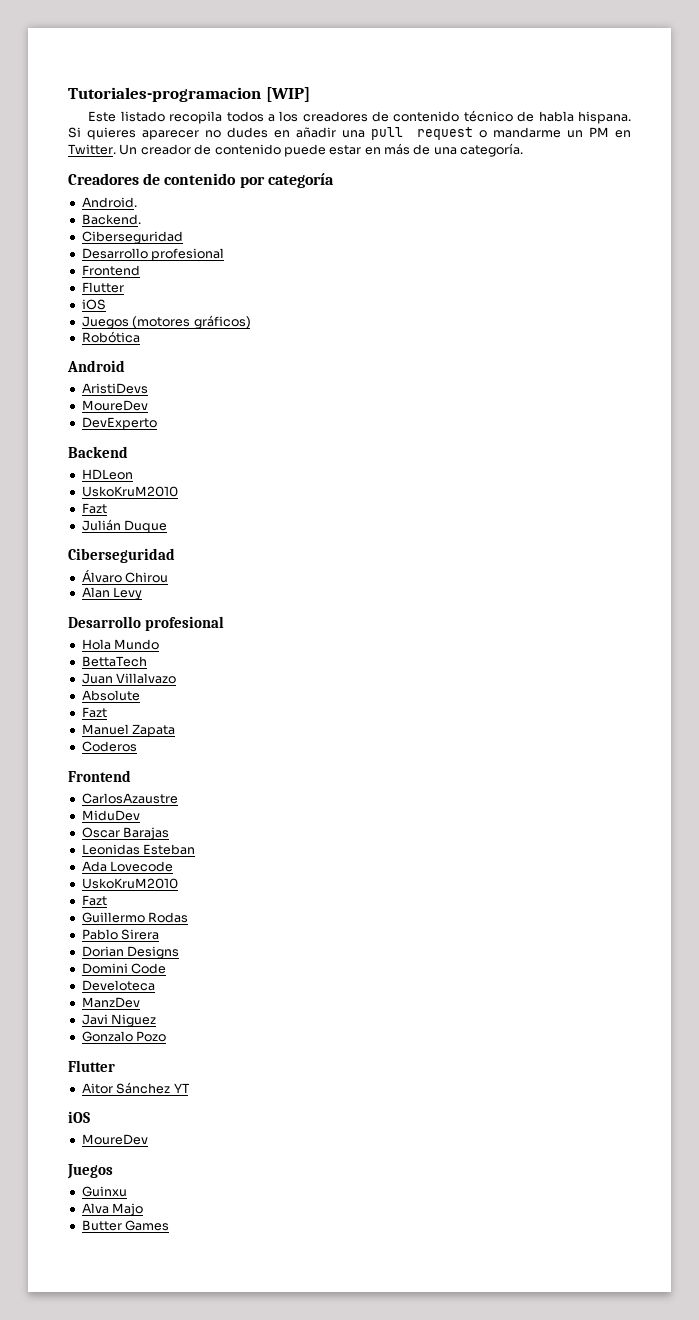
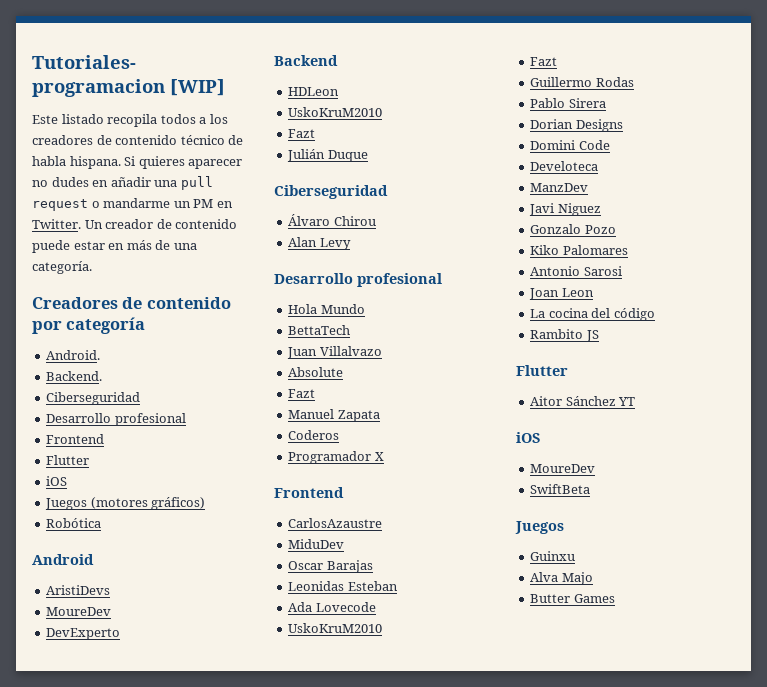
(137, 746) none -> [288,451,384,464] // Programador X
(167, 1036) none -> [530,245,628,255] [530,266,622,276] [529,288,594,300] [530,308,655,321] [530,329,599,342] // Kiko Palomares // Antonio Sarosi // Joan Leon // La cocina del código // Rambito JS
(148, 1139) none -> [530,484,591,494] // SwiftBeta

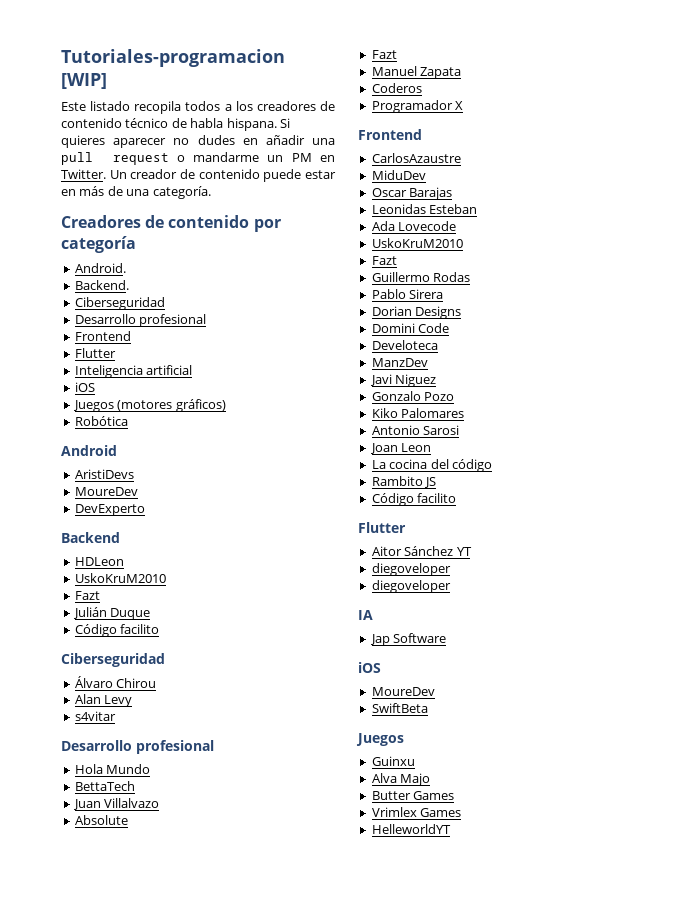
(90, 460) none -> [74,365,193,378] // Inteligencia artificial
(368, 156) none -> [74,624,160,637] // Código facilito
(351, 244) none -> [74,711,116,721] // s4vitar
(599, 336) none -> [371,493,457,506] // Código facilito
(636, 401) none -> [371,563,451,576] [371,580,451,593] [358,610,373,620] [369,633,447,646] // diegoveloper // diegoveloper // IA // Jap Software
(615, 598) none -> [371,807,462,817] [371,824,451,834] // Vrimlex Games // HelleworldYT

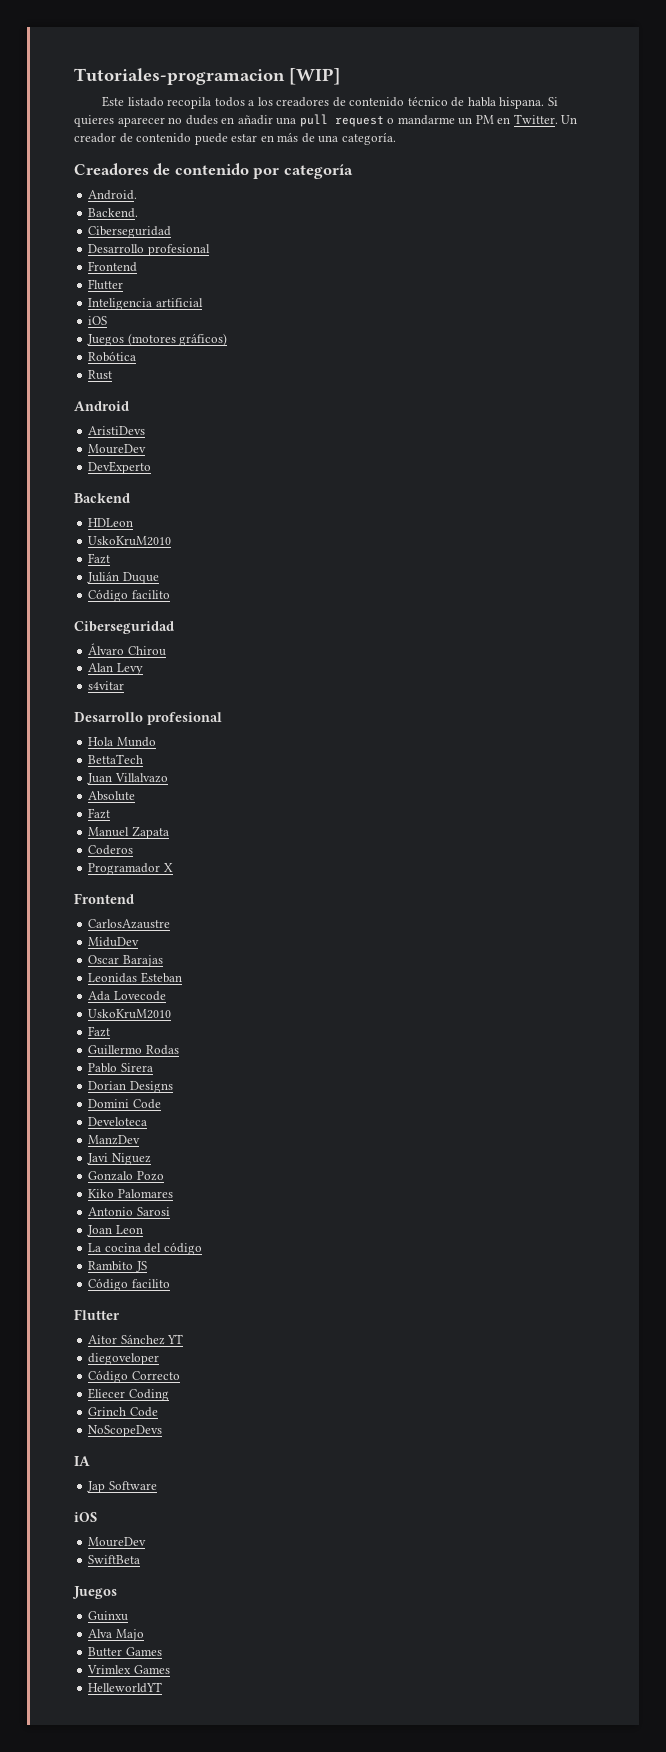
(128, 421) none -> [88,370,113,380] // Rust
[371,580,451,593] diegoveloper -> [88,1370,180,1383] [88,1388,169,1401] [88,1407,158,1417] [88,1425,163,1437] Código Correcto // Eliecer Coding // Grinch Code // NoScopeDevs

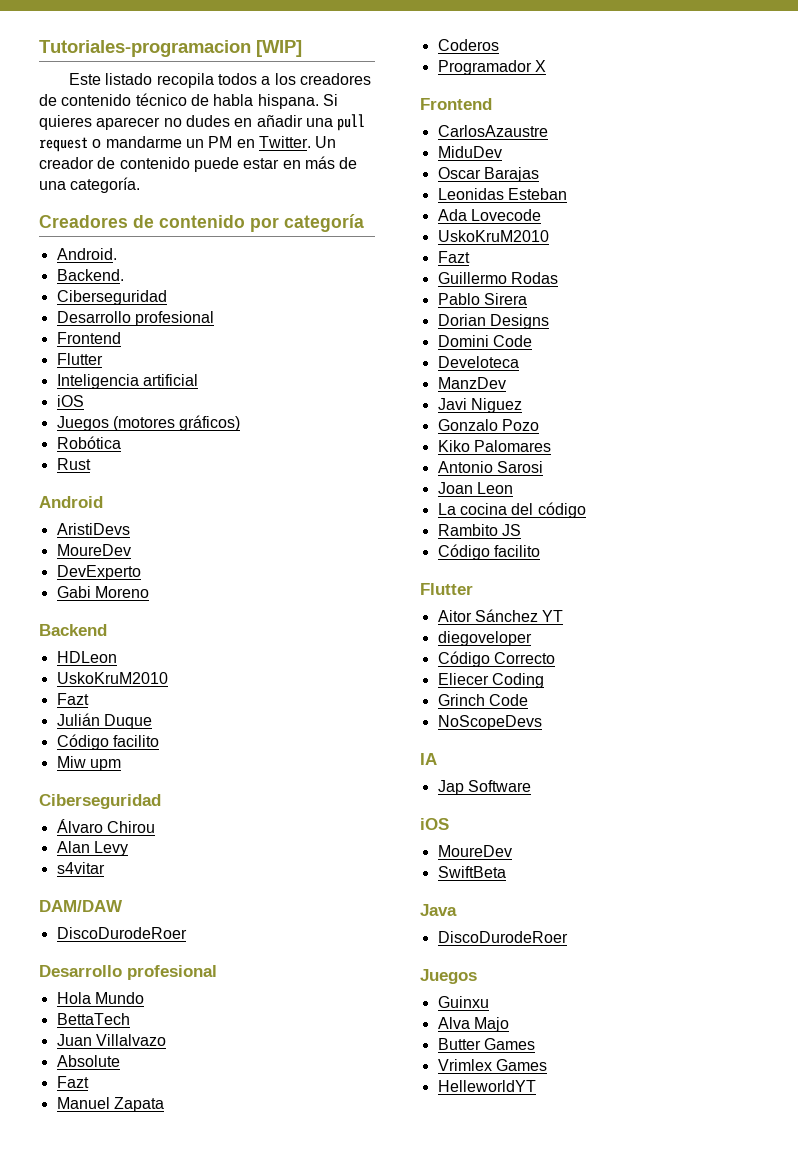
(152, 467) none -> [56,586,149,598] // Gabi Moreno
(170, 594) none -> [56,756,121,771] // Miw upm
(125, 685) none -> [39,900,123,912] [56,927,187,939] // DAM/DAW // DiscoDurodeRoer
(141, 1559) none -> [420,904,457,916] [437,931,568,943] // Java // DiscoDurodeRoer

